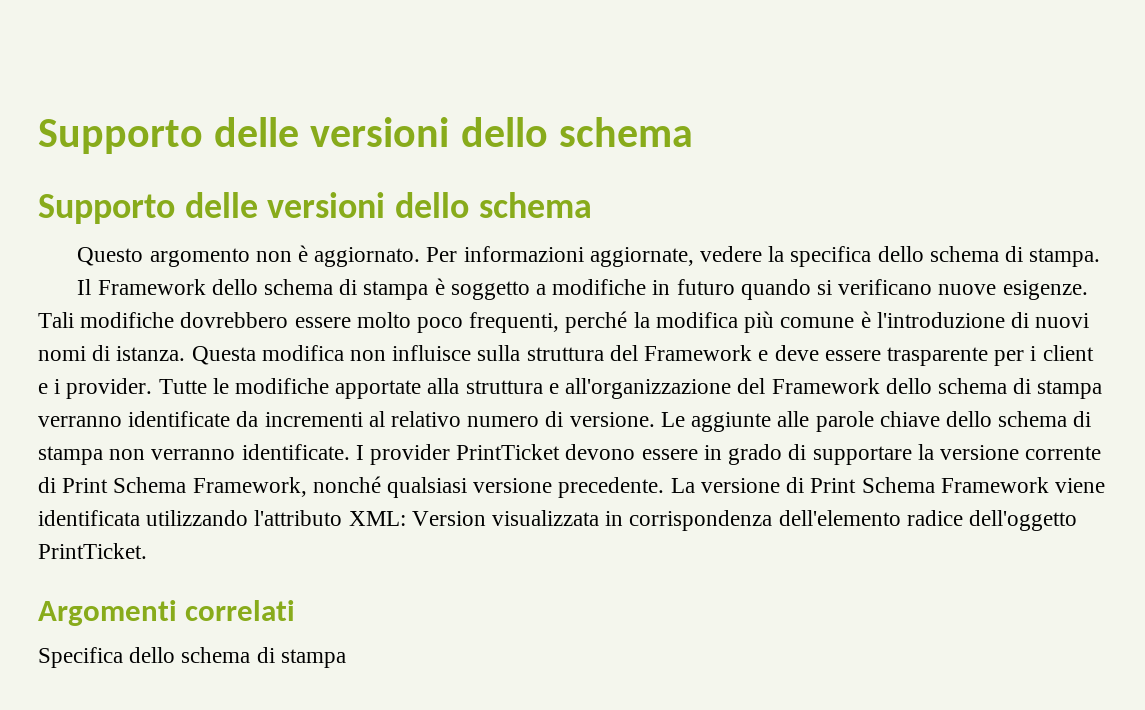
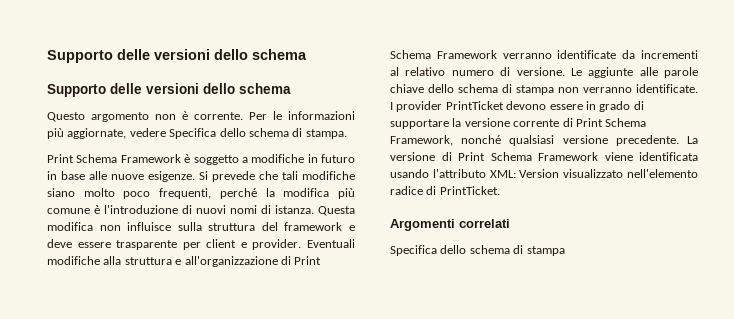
[314,246,1101,267] [77,279,429,300] aggiornato. Per informazioni aggiornate, vedere la specifica dello schema di stampa. // Il Framework dello schema di stampa -> [194,111,355,120] [47,128,347,139] [47,154,181,163] corrente. Per le informazioni più aggiornate, vedere Specifica dello schema di stampa. // Print Schema Framework
[740,279,1088,300] [38,312,351,328] quando si verificano nuove esigenze. Tali modifiche dovrebbero essere -> [47,171,355,182] [47,188,75,197] in base alle nuove esigenze. Si prevede che tali modifiche siano
[644,345,753,361] Framework -> [284,222,343,231] framework
[1030,346,1037,361] i -> (201, 246) none
[54,378,1103,399] i provider. Tutte le modifiche apportate alla struttura e all'organizzazione del Framework dello schema di stampa -> [252,239,356,250] [47,256,322,267] [390,50,497,59] provider. Eventuali modifiche alla struttura e all'organizzazione di Print Schema Framework
[146,510,249,526] utilizzando -> [390,169,429,178] usando
[492,510,1078,531] visualizzata in corrispondenza dell'elemento radice dell'oggetto -> [563,169,698,178] [390,186,437,195] visualizzato nell'elemento radice di

